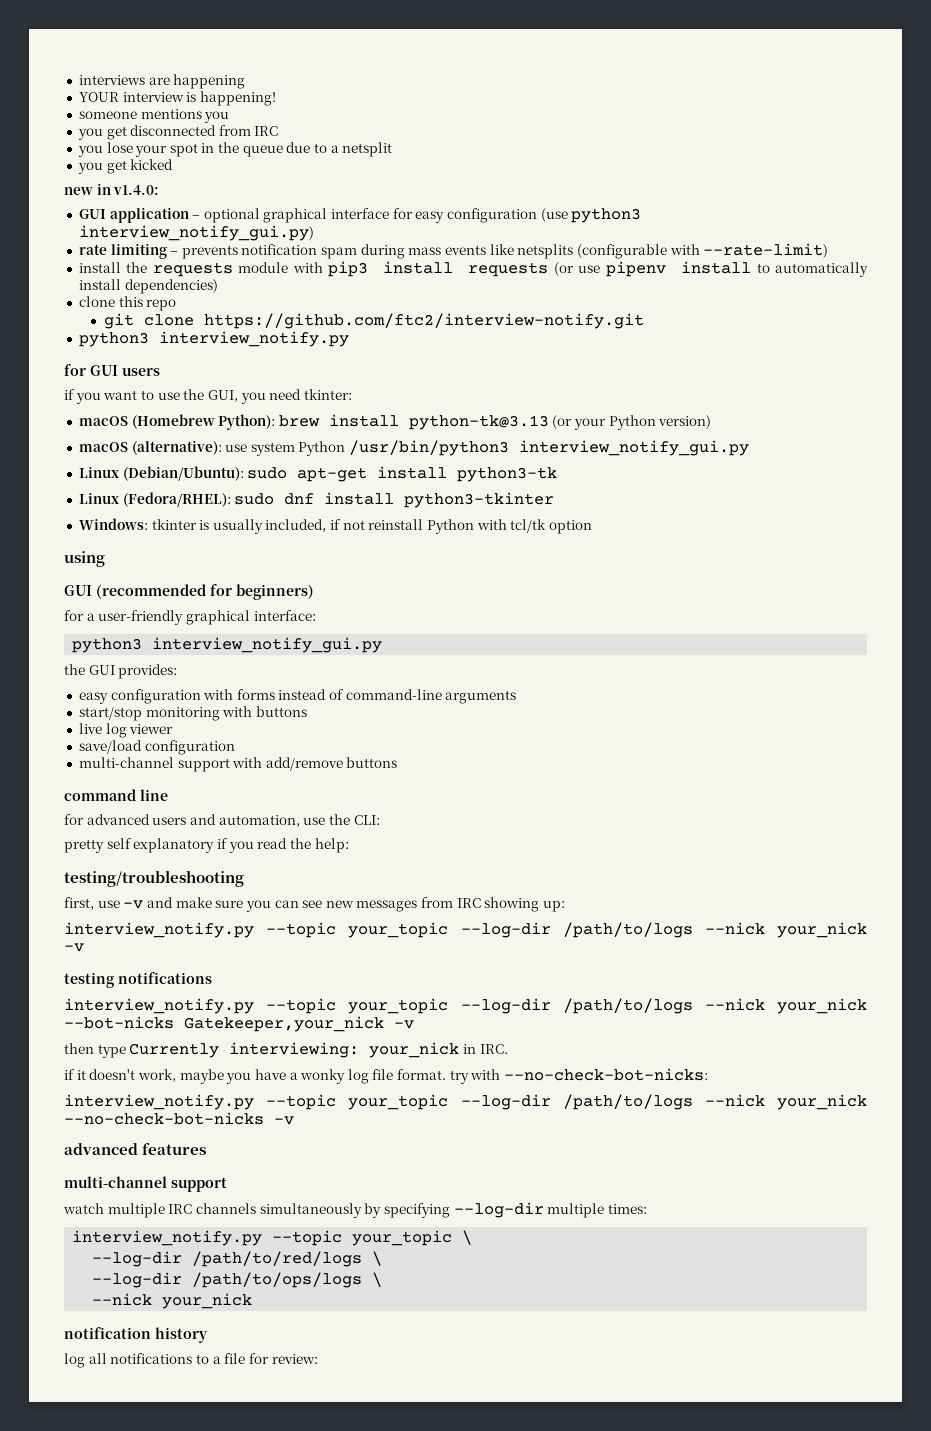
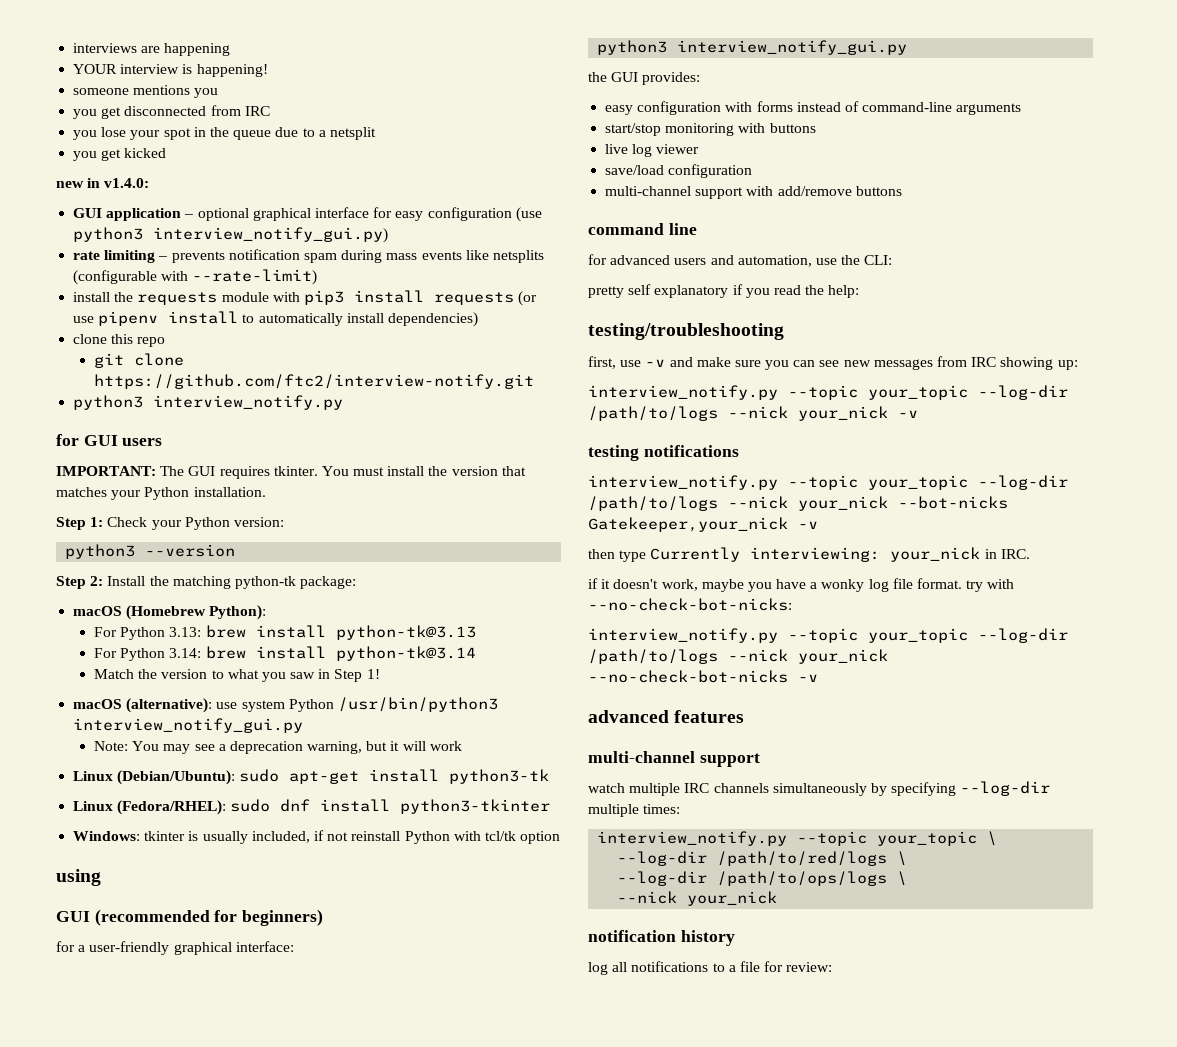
[64,389,352,404] if you want to use the GUI, you need tkinter: -> [56,466,526,479] [56,487,266,500] [56,517,284,530] [65,544,236,559] [56,576,357,589] IMPORTANT: The GUI requires tkinter. You must install the version that matches your Python installation. // Step 1: Check your Python version: // python3 --version // Step 2: Install the matching python-tk package:
(276, 422) none -> [93,627,202,640] // For Python 3.13:
[552,415,712,430] (or your Python version) -> [93,646,476,661] [93,669,380,682] // For Python 3.14: brew install python-tk@3.14 // Match the version to what you saw in Step 1!
(750, 448) none -> [93,741,462,754] // Note: You may see a deprecation warning, but it will work

